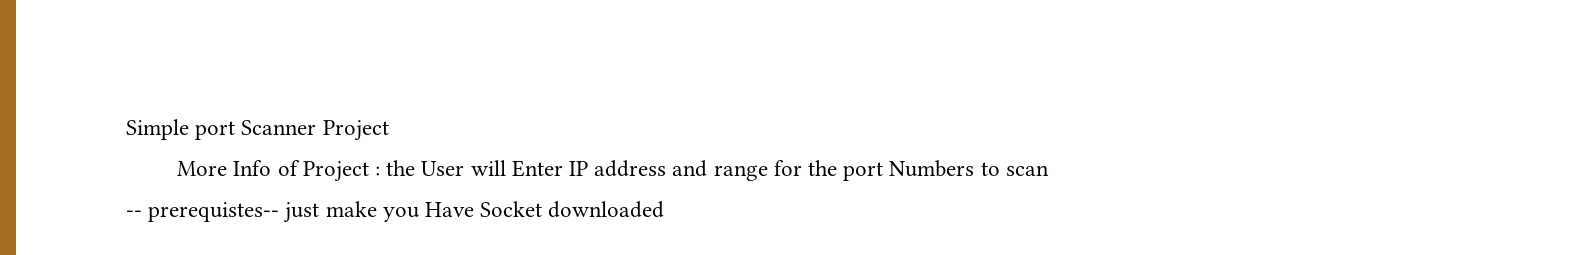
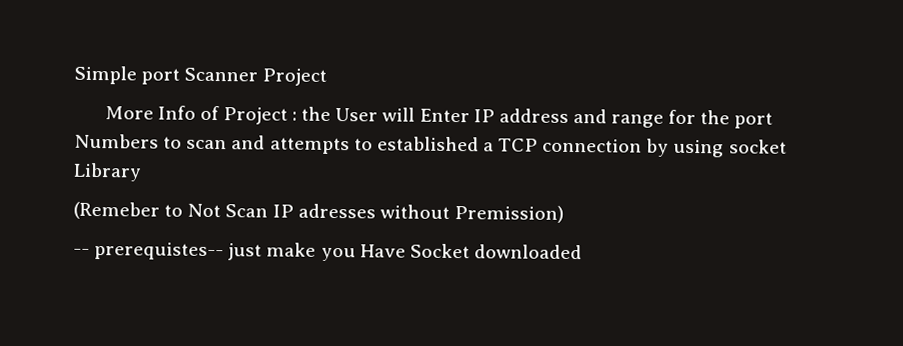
(1049, 170) none -> [231,135,787,158] [73,162,142,182] [73,201,564,223] and attempts to established a TCP connection by using socket Library // (Remeber to Not Scan IP adresses without Premission)

